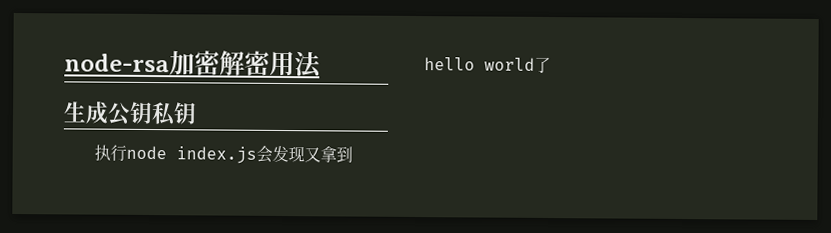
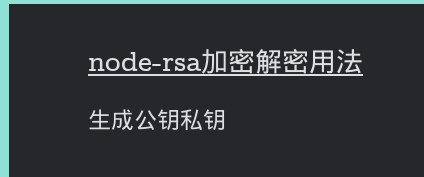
[93,144,353,164] [424,56,551,74] // 执行node index.js会发现又拿到hello world了 -> (226, 120) none

